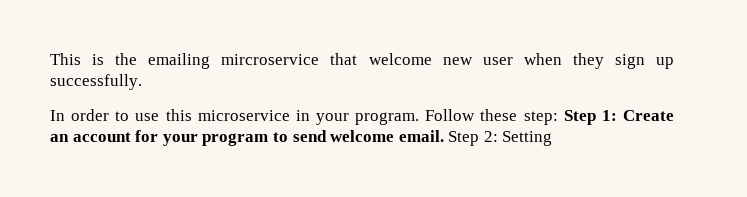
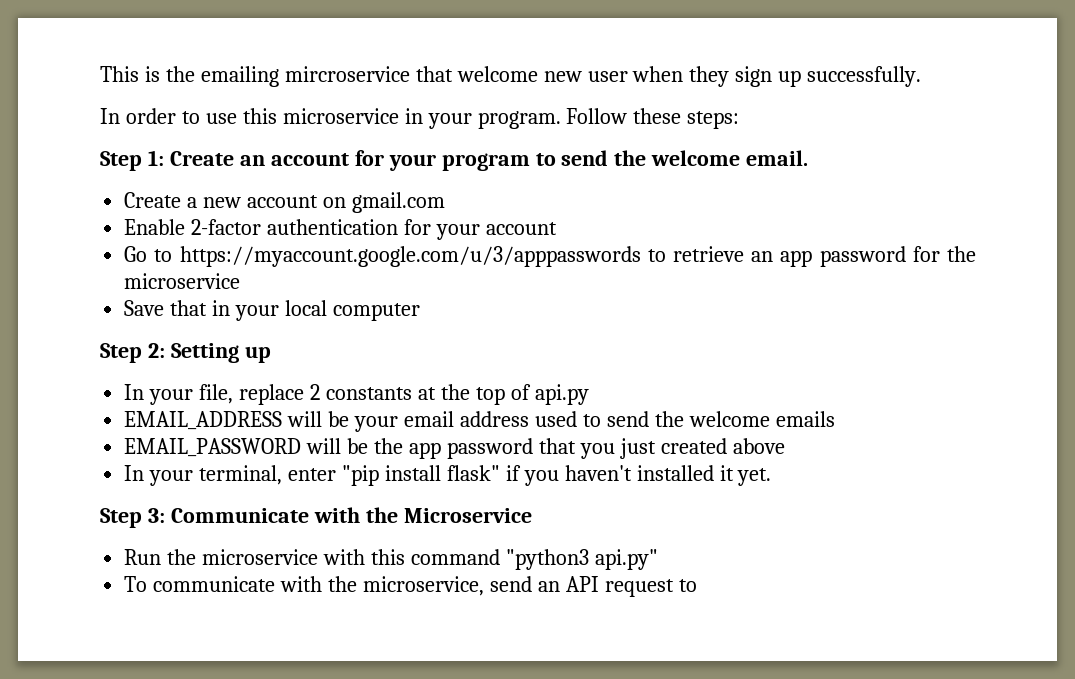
[523,111,558,125] step: -> [687,111,740,129] steps: //
(327, 136) none -> [614,150,647,166] the
[448,131,553,146] Step 2: Setting -> [124,192,445,213] [124,219,557,240] [124,246,977,267] [124,273,241,289] [124,300,420,321] [100,343,271,363] [124,384,589,405] [124,411,835,432] [124,438,785,459] [124,465,772,486] [100,507,532,528] [124,549,658,570] [124,576,697,597] // Create a new account on gmail.com // Enable 2-factor authentication for your account // Go to https://myaccount.google.com/u/3/apppasswords to retrieve an app password for the microservice // Save that in your local computer // Step 2: Setting up // In your file, replace 2 constants at the top of api.py // EMAIL_ADDRESS will be your email address used to send the welcome emails // EMAIL_PASSWORD will be the app password that you just created above // In your terminal, enter "pip install flask" if you haven't installed it yet. // Step 3: Communicate with the Microservice // Run the microservice with this command "python3 api.py" // To communicate with the microservice, send an API request to

